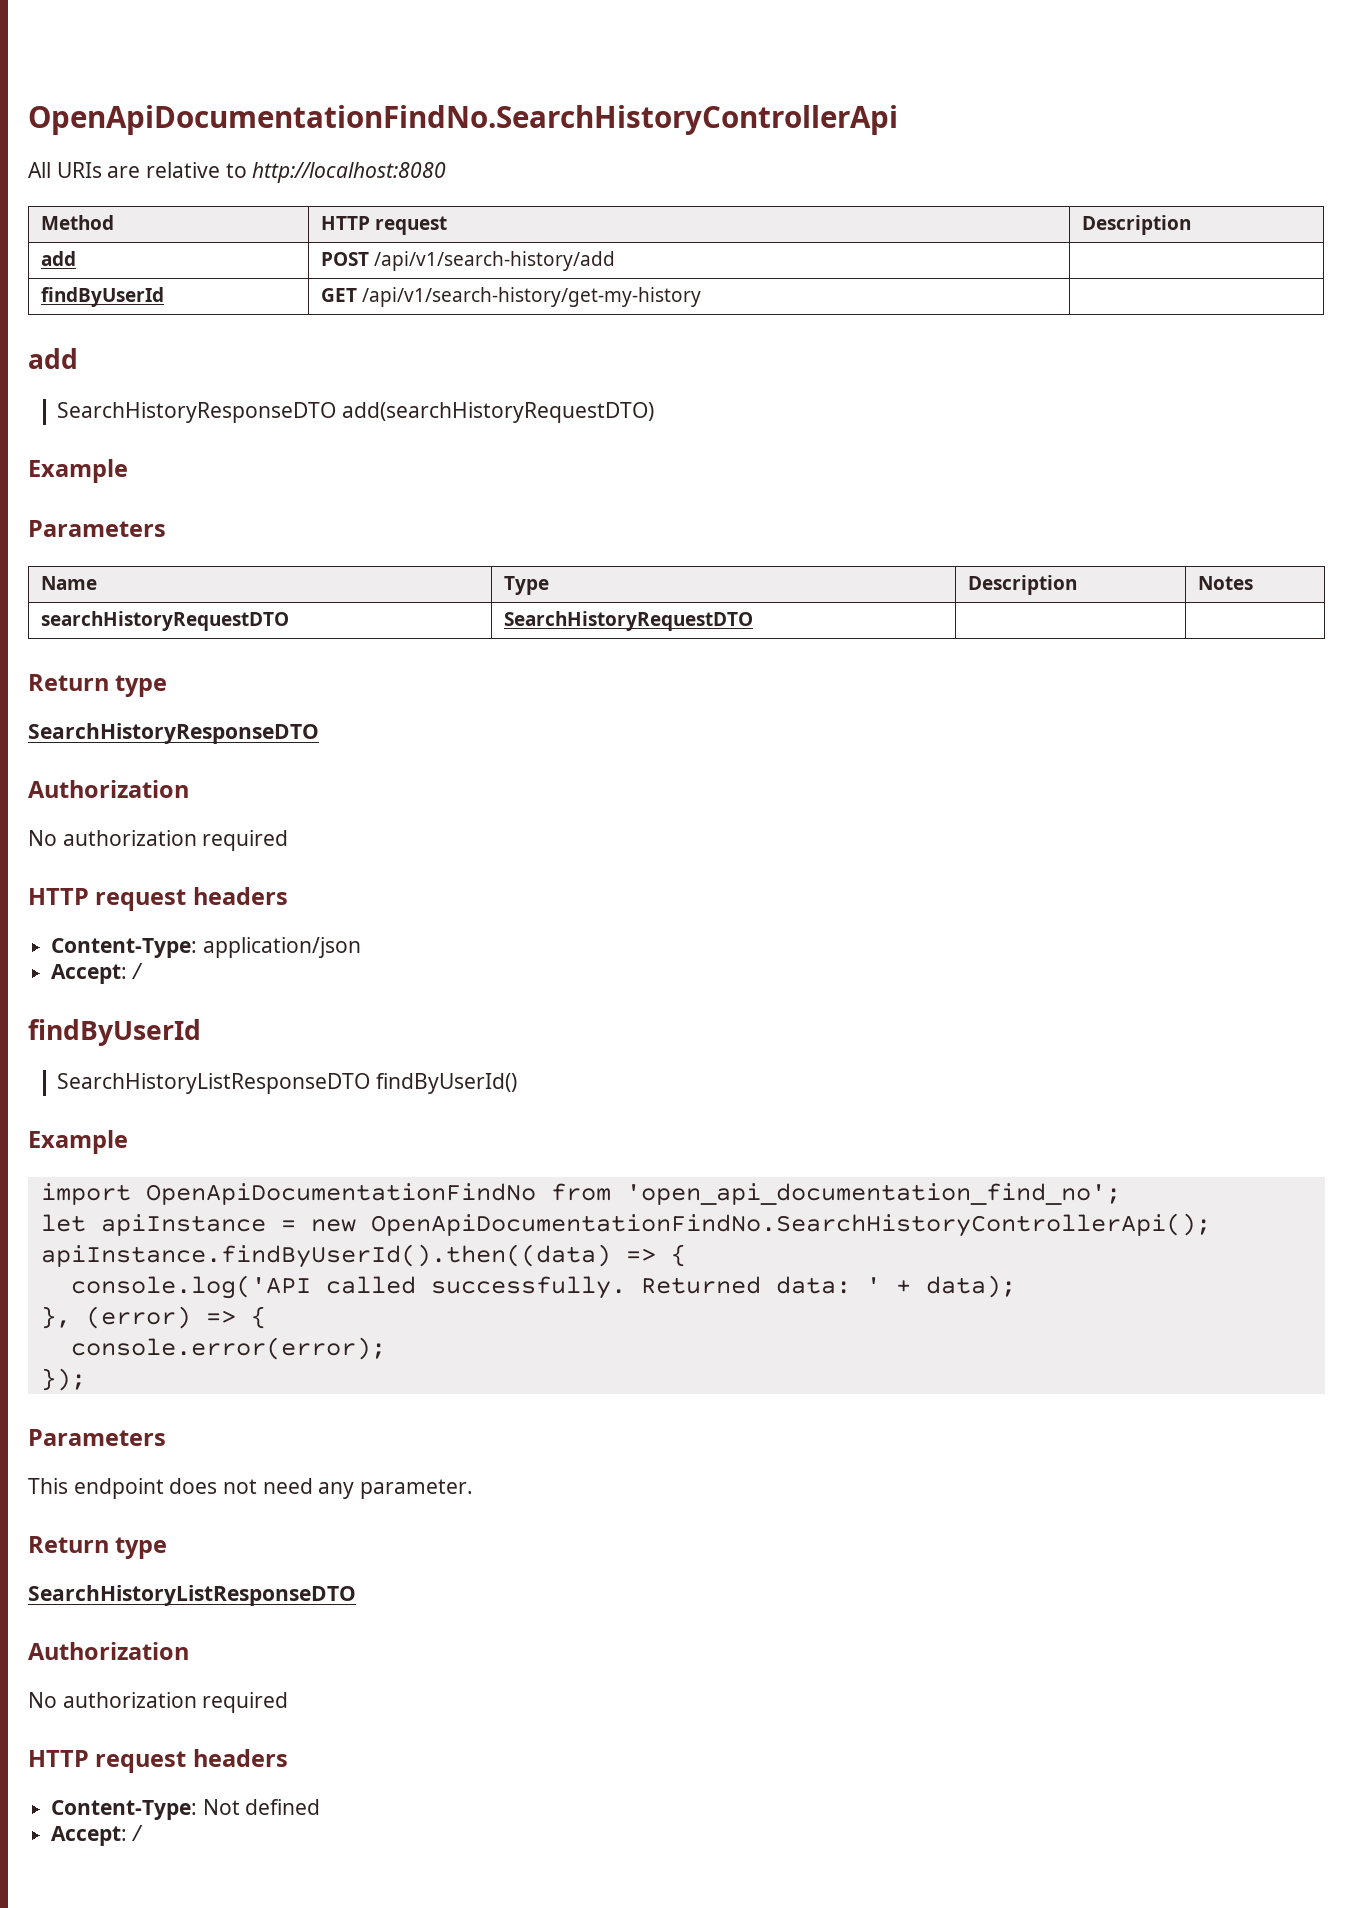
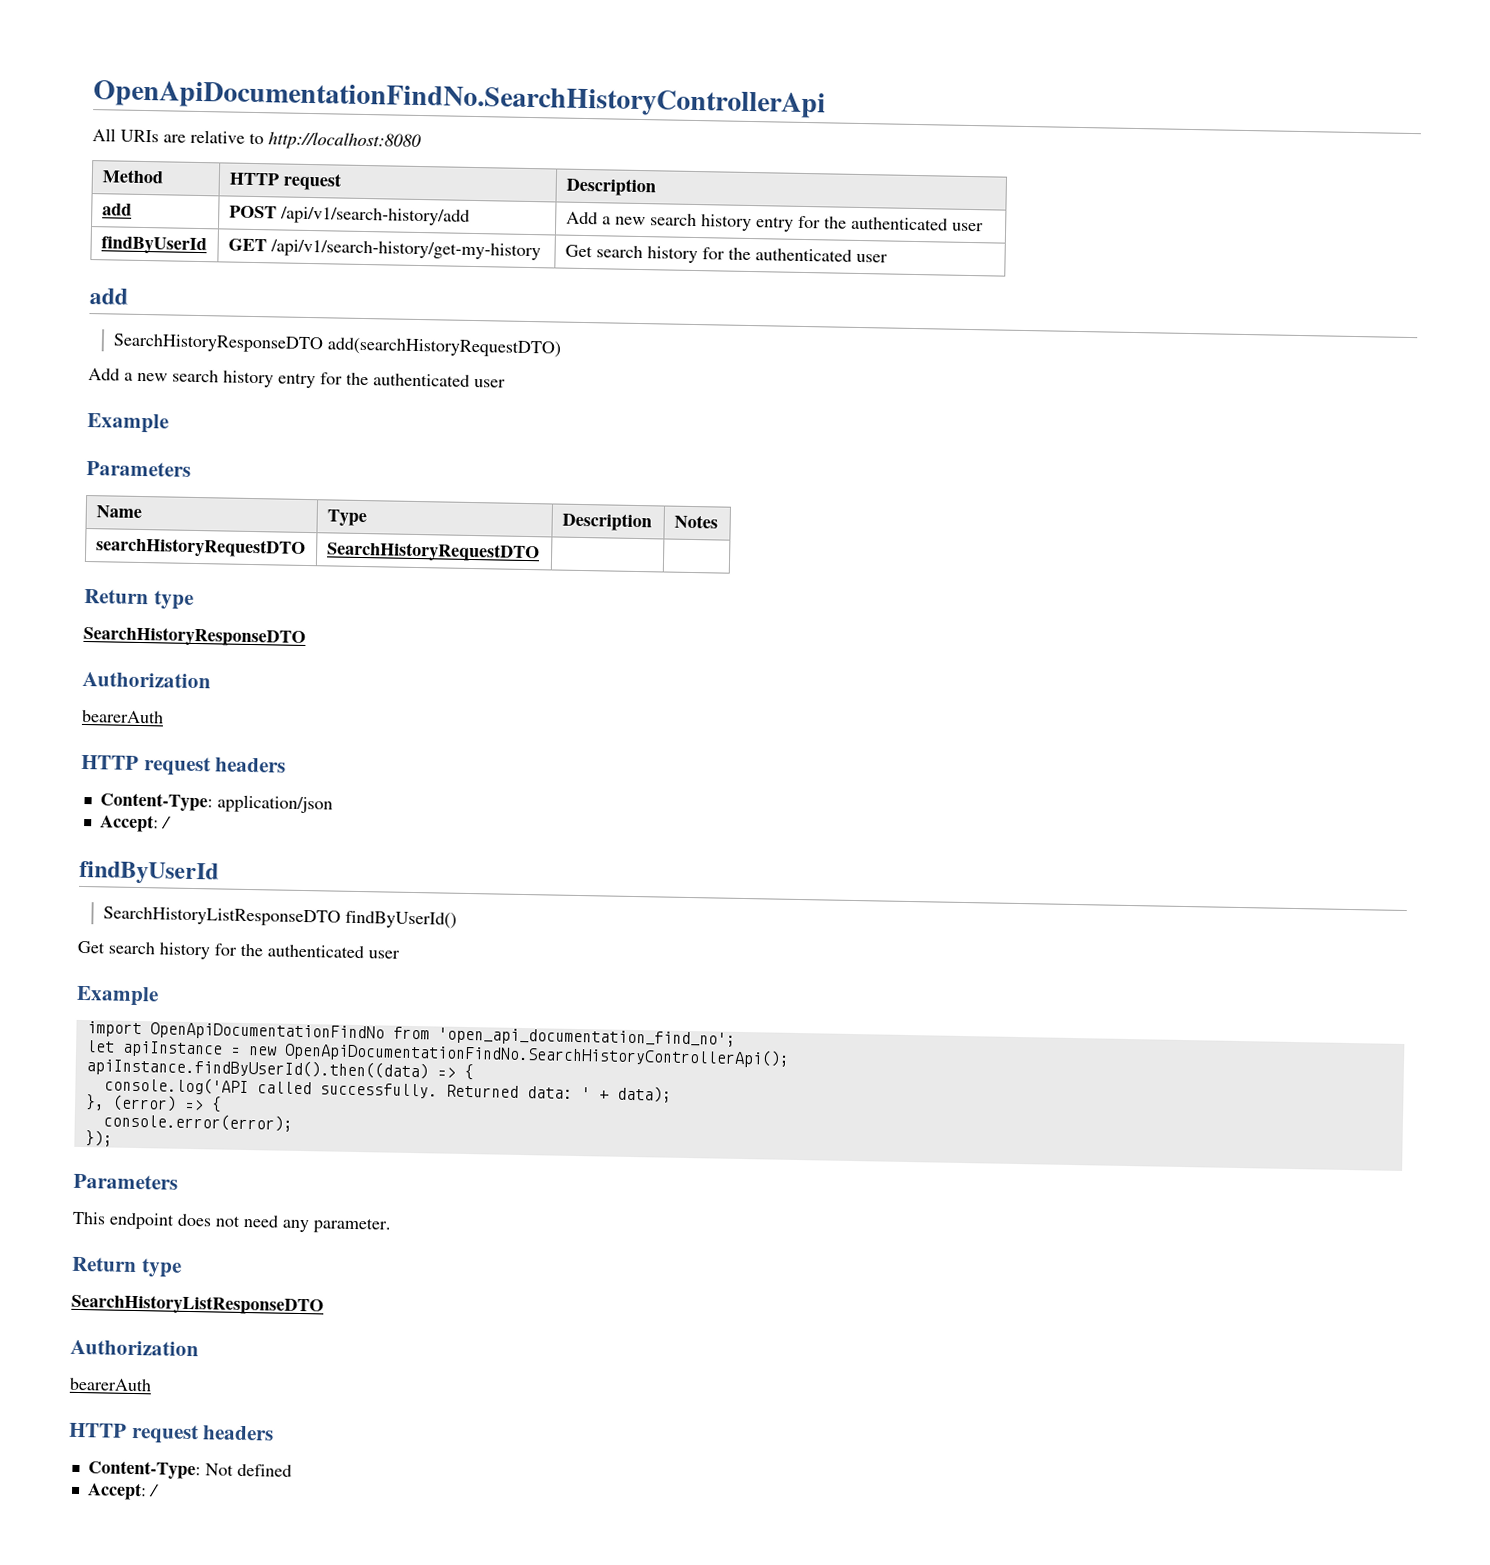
[41,287,165,307] [321,287,702,307] [28,348,78,369] [57,402,654,423] // findByUserId | GET /api/v1/search-history/get-my-history | // add // SearchHistoryResponseDTO add(searchHistoryRequestDTO) -> [565,211,984,232] [100,236,207,255] [227,238,541,261] [564,244,888,264] [89,288,128,305] [113,333,562,358] [88,368,506,389] Add a new search history entry for the authenticated user // findByUserId | GET /api/v1/search-history/get-my-history | Get search history for the authenticated user // add // SearchHistoryResponseDTO add(searchHistoryRequestDTO) // Add a new search history entry for the authenticated user
[28,830,289,851] No authorization required -> [81,709,164,724] bearerAuth
(517, 1083) none -> [77,940,400,960] // Get search history for the authenticated user
[28,1692,289,1713] No authorization required -> [69,1377,152,1392] bearerAuth

